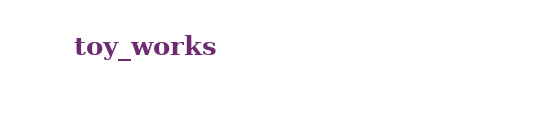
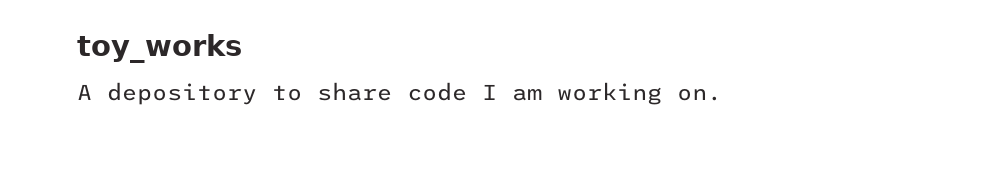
(217, 48) none -> [77,82,722,105] // A depository to share code I am working on.

